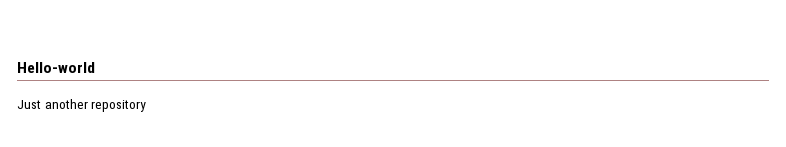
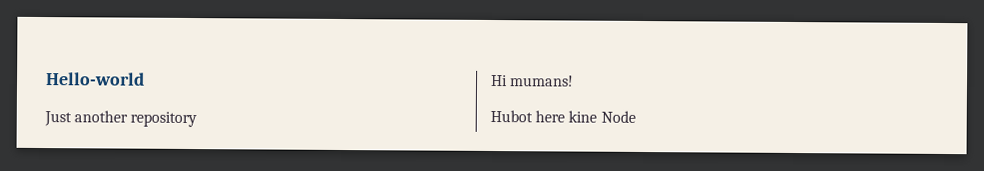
(147, 106) none -> [490,74,575,87] [490,109,636,123] // Hi mumans! // Hubot here kine Node

